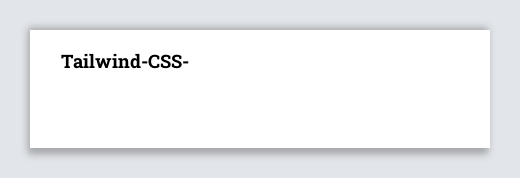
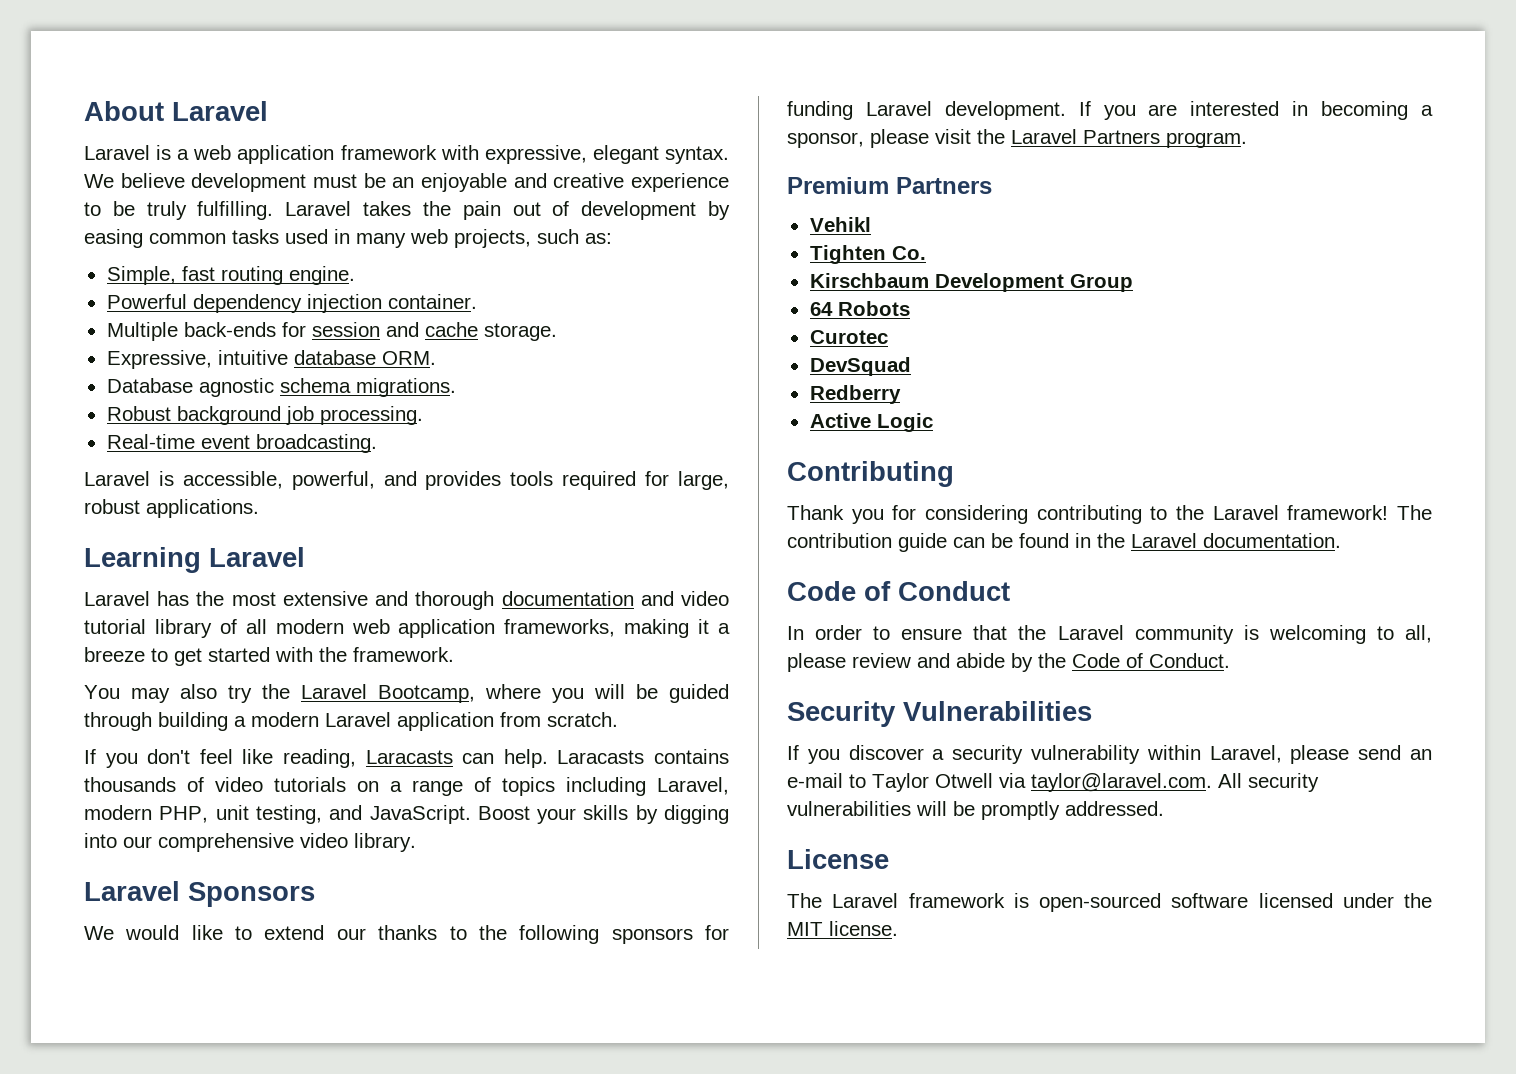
[61,53,189,69] Tailwind-CSS- -> [84,101,268,121] [84,145,729,164] [84,173,730,192] [84,201,730,220] [84,229,612,248] [106,266,355,285] [106,294,477,313] [106,322,557,341] [106,350,436,369] [106,378,456,397] [106,406,423,425] [106,434,377,453] [84,471,730,490] [84,499,259,518] [84,547,305,573] [84,591,729,610] [84,619,730,638] [84,647,454,666] [84,684,729,703] [84,712,618,731] [84,749,730,768] [84,777,729,796] [84,805,729,824] [84,833,416,852] [84,881,315,907] [84,925,730,944] [787,101,1434,120] [787,129,1247,148] [787,177,992,194] [809,217,871,232] [809,245,926,264] [809,273,1133,292] [809,301,910,316] [809,330,888,344] [809,357,911,376] [809,385,901,404] [809,413,933,432] [787,461,954,487] [787,505,1432,524] [787,533,1341,552] [787,581,1010,601] [787,625,1432,644] [787,653,1230,672] [787,701,1092,727] [787,745,1432,764] [787,773,1319,792] [787,801,1164,820] [787,849,889,869] [787,893,1432,912] [787,921,898,936] About Laravel // Laravel is a web application framework with expressive, elegant syntax. We believe development must be an enjoyable and creative experience to be truly fulfilling. Laravel takes the pain out of development by easing common tasks used in many web projects, such as: // Simple, fast routing engine. // Powerful dependency injection container. // Multiple back-ends for session and cache storage. // Expressive, intuitive database ORM. // Database agnostic schema migrations. // Robust background job processing. // Real-time event broadcasting. // Laravel is accessible, powerful, and provides tools required for large, robust applications. // Learning Laravel // Laravel has the most extensive and thorough documentation and video tutorial library of all modern web application frameworks, making it a breeze to get started with the framework. // You may also try the Laravel Bootcamp, where you will be guided through building a modern Laravel application from scratch. // If you don't feel like reading, Laracasts can help. Laracasts contains thousands of video tutorials on a range of topics including Laravel, modern PHP, unit testing, and JavaScript. Boost your skills by digging into our comprehensive video library. // Laravel Sponsors // We would like to extend our thanks to the following sponsors for funding Laravel development. If you are interested in becoming a sponsor, please visit the Laravel Partners program. // Premium Partners // Vehikl // Tighten Co. // Kirschbaum Development Group // 64 Robots // Curotec // DevSquad // Redberry // Active Logic // Contributing // Thank you for considering contributing to the Laravel framework! The contribution guide can be found in the Laravel documentation. // Code of Conduct // In order to ensure that the Laravel community is welcoming to all, please review and abide by the Code of Conduct. // Security Vulnerabilities // If you discover a security vulnerability within Laravel, please send an e-mail to Taylor Otwell via taylor@laravel.com. All security vulnerabilities will be promptly addressed. // License // The Laravel framework is open-sourced software licensed under the MIT license.

